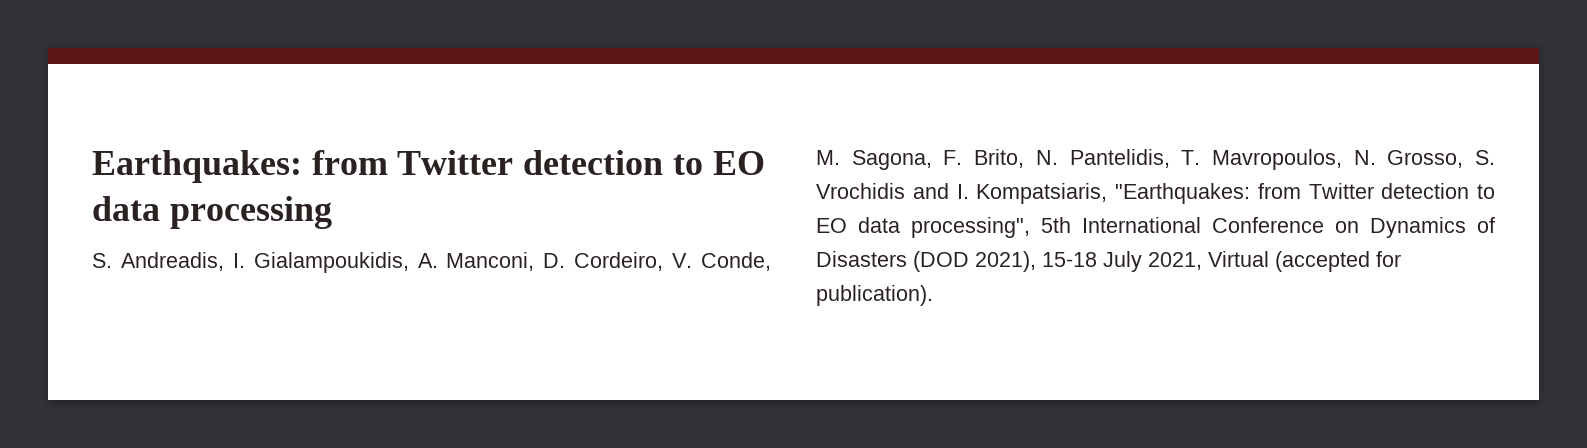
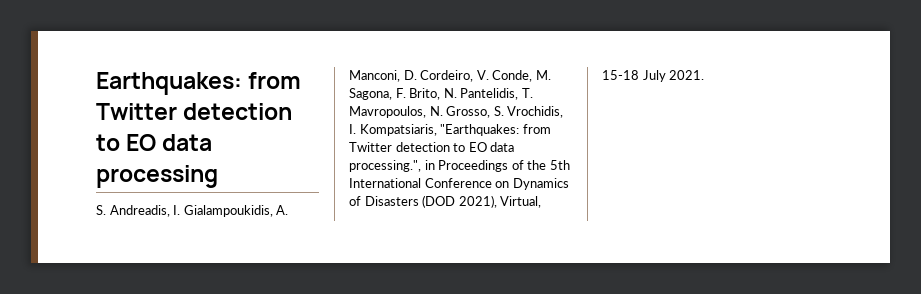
[816,183,949,199] Vrochidis and -> [507,106,564,118] Vrochidis,
[911,217,1030,238] processing", -> [349,160,547,172] processing.", in Proceedings of the
(1036, 261) none -> [500,196,542,208] Virtual,
[1148,251,1401,272] [816,285,933,306] 2021, Virtual (accepted for publication). -> [669,70,705,80] 2021.

